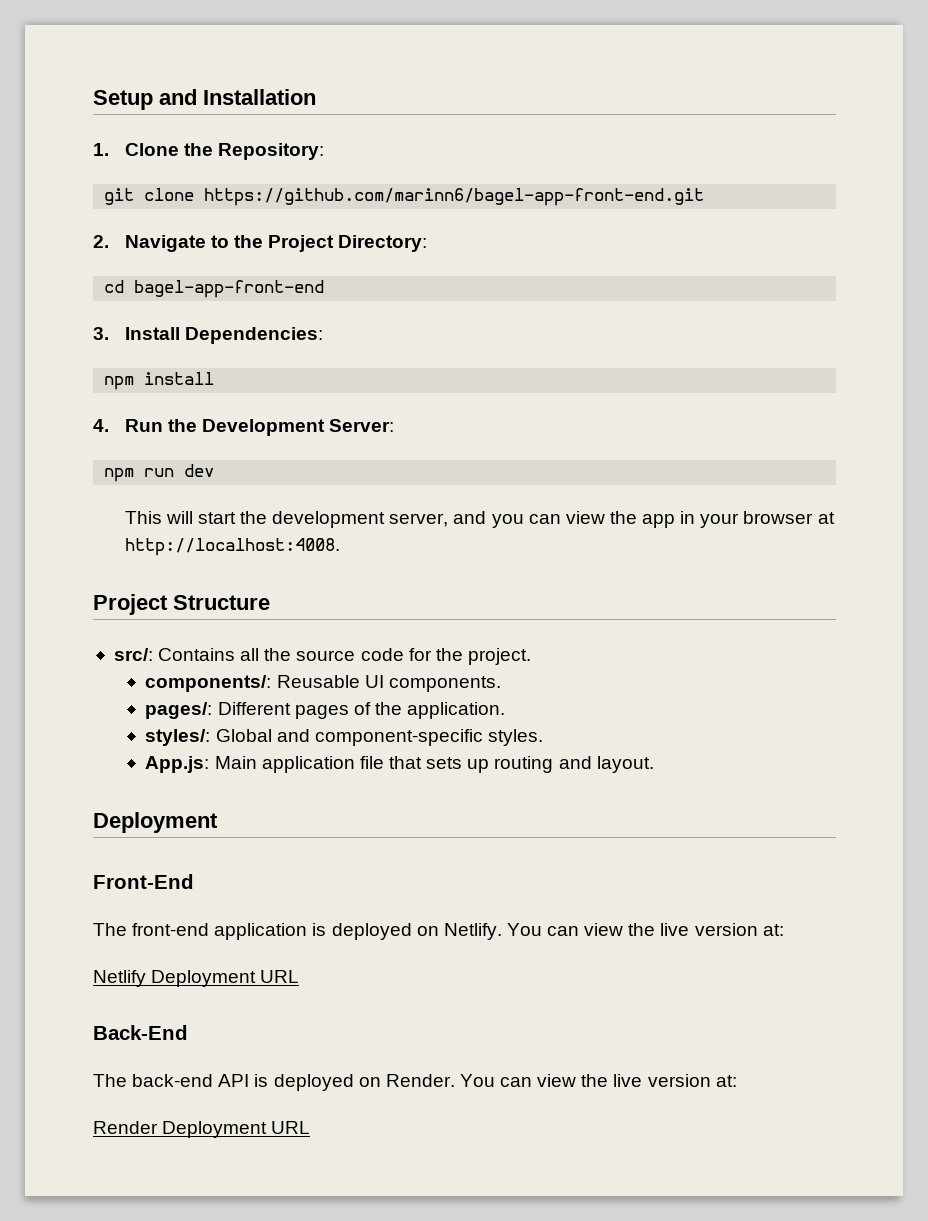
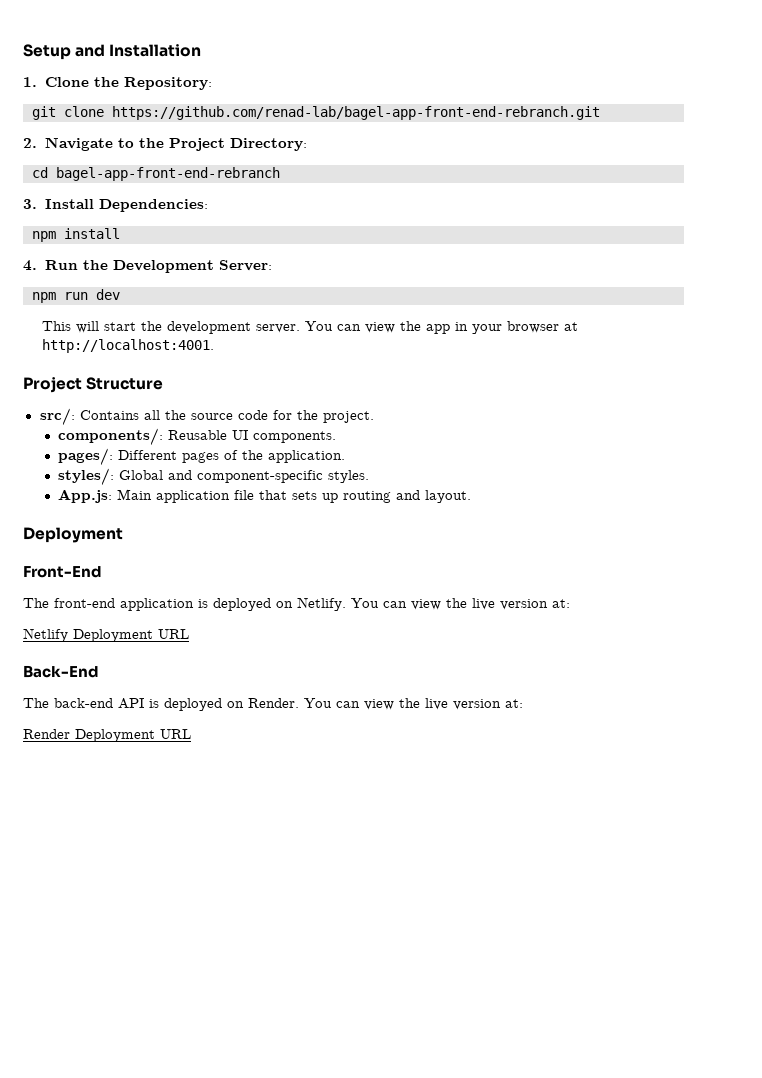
[204,188,705,206] https://github.com/marinn6/bagel-app-front-end.git -> [112,106,600,120] https://github.com/renad-lab/bagel-app-front-end-rebranch.git
[134,280,325,298] bagel-app-front-end -> [56,167,280,181] bagel-app-front-end-rebranch
[389,511,524,528] server, and you -> [255,321,333,333] server. You
[124,538,340,556] http://localhost:4008. -> [41,339,214,353] http://localhost:4001.

